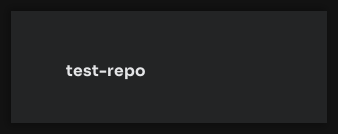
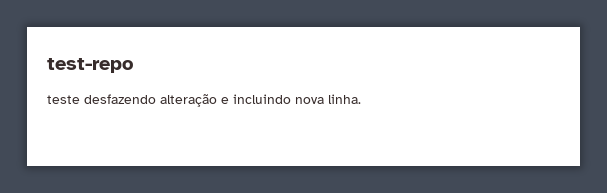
(146, 72) none -> [47,94,361,107] // teste desfazendo alteração e incluindo nova linha.

